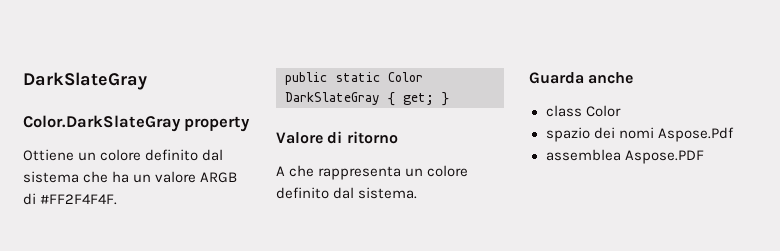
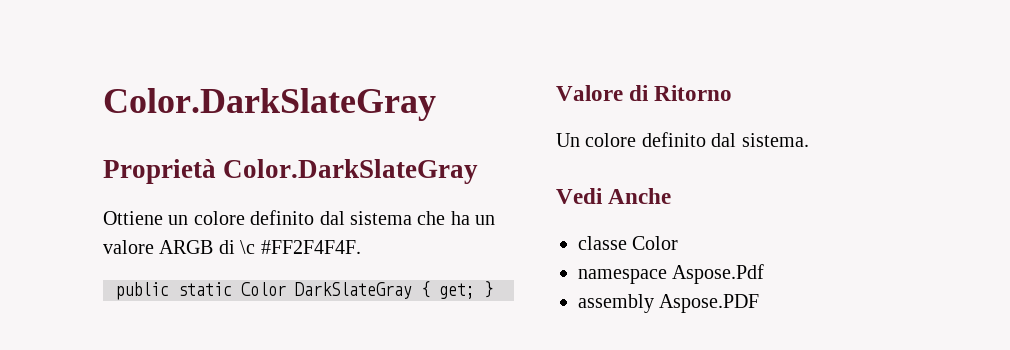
[23,72,147,90] [23,115,251,132] DarkSlateGray // Color.DarkSlateGray property -> [103,88,436,121] [103,159,479,184] Color.DarkSlateGray // Proprietà Color.DarkSlateGray
(36, 199) none -> [240,240,256,254] \c
[346,131,398,144] [276,165,424,180] ritorno // A che rappresenta un -> [654,85,733,101] [556,133,580,147] Ritorno // Un
[529,72,634,84] [545,105,621,117] [545,127,654,142] Guarda anche // class Color // spazio dei nomi -> [556,188,672,204] [578,236,679,250] [578,269,667,284] Vedi Anche // classe Color // namespace
[545,149,621,161] assemblea -> [578,294,654,313] assembly

